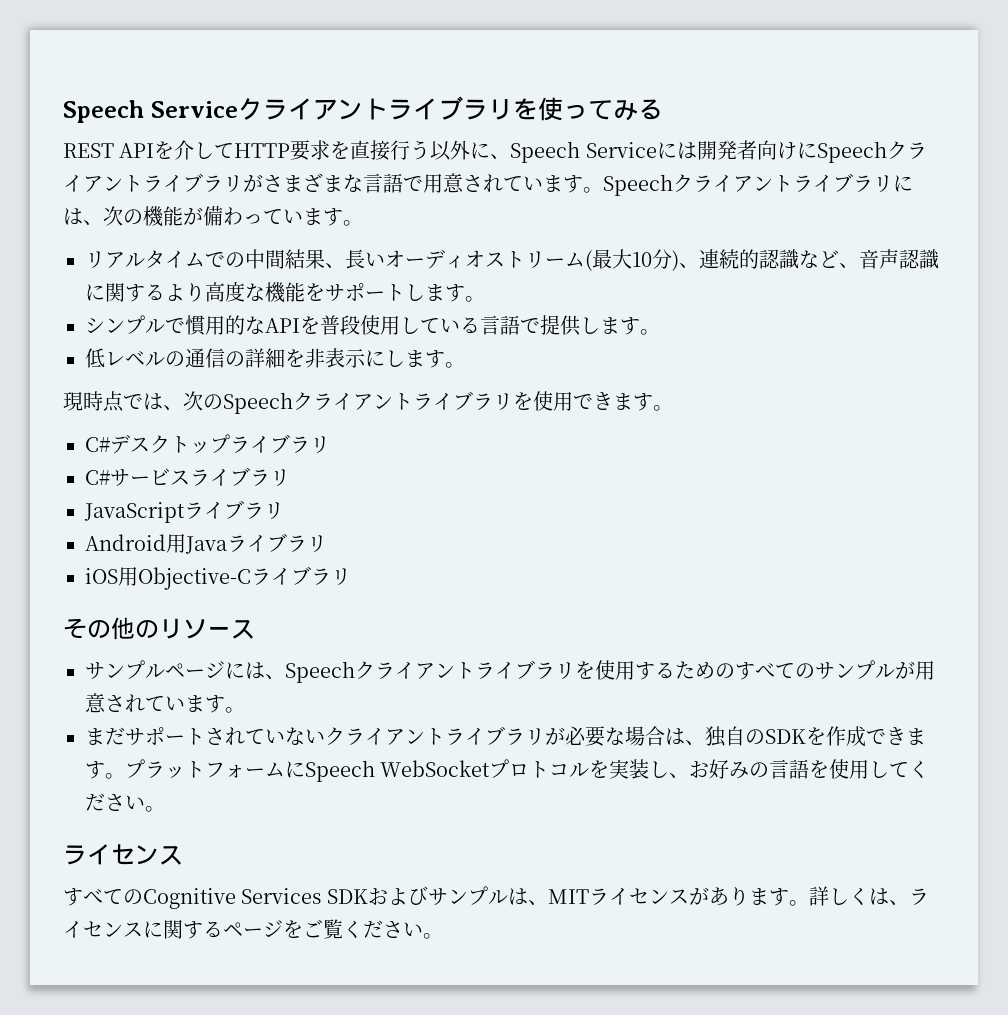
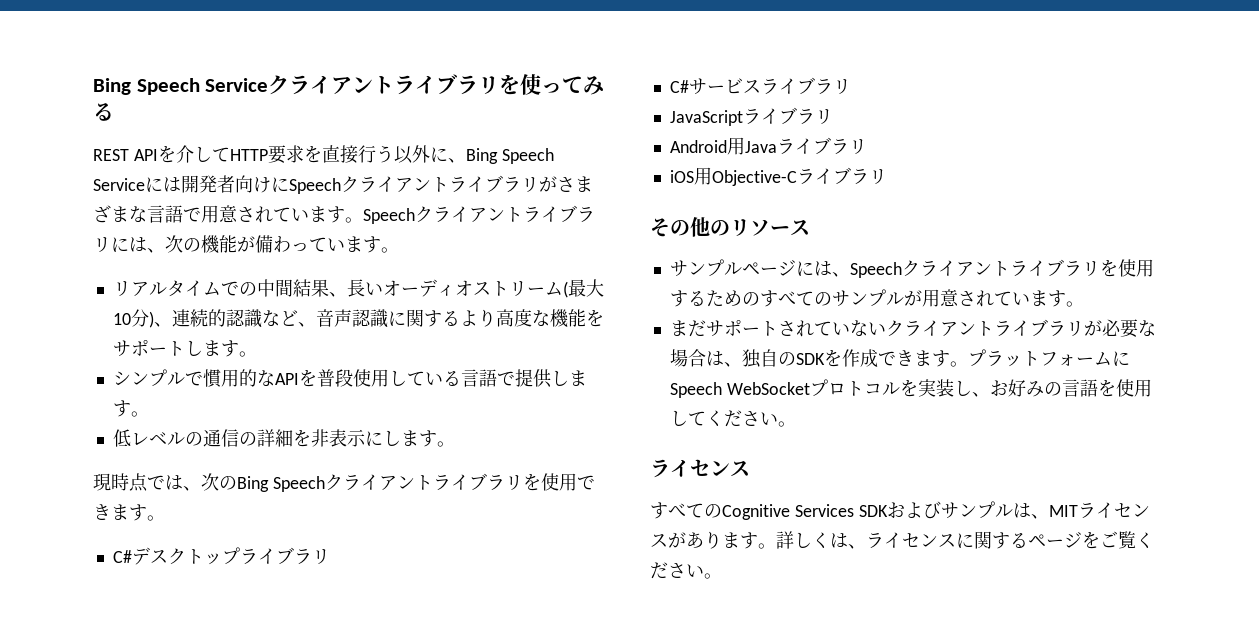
(63, 111) none -> [93,78,131,95] Bing
(511, 156) none -> [465,148,498,164] Bing
(223, 402) none -> [237,476,269,492] Bing

